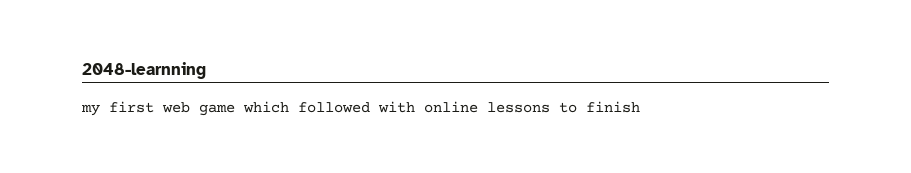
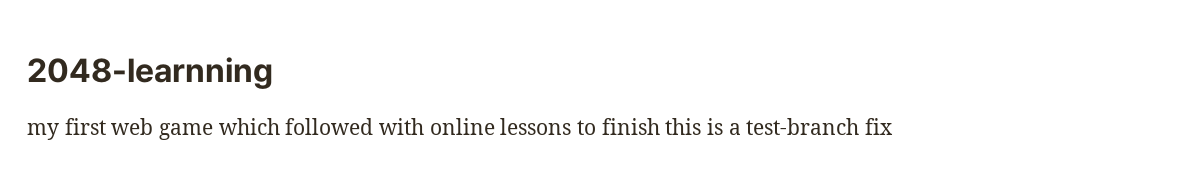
(640, 107) none -> [665,118,894,135] this is a test-branch fix

